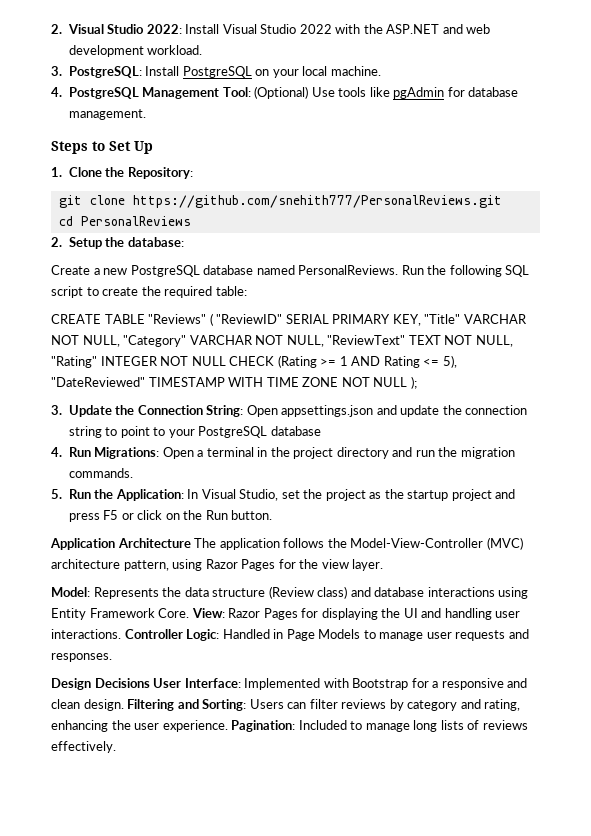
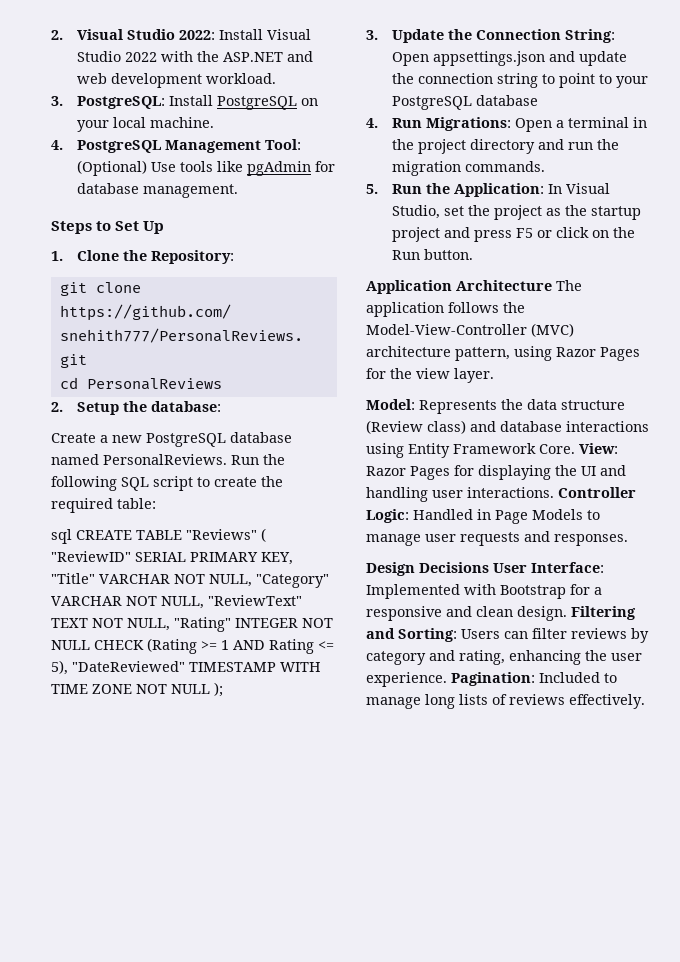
(247, 291) none -> [51,529,72,544] sql

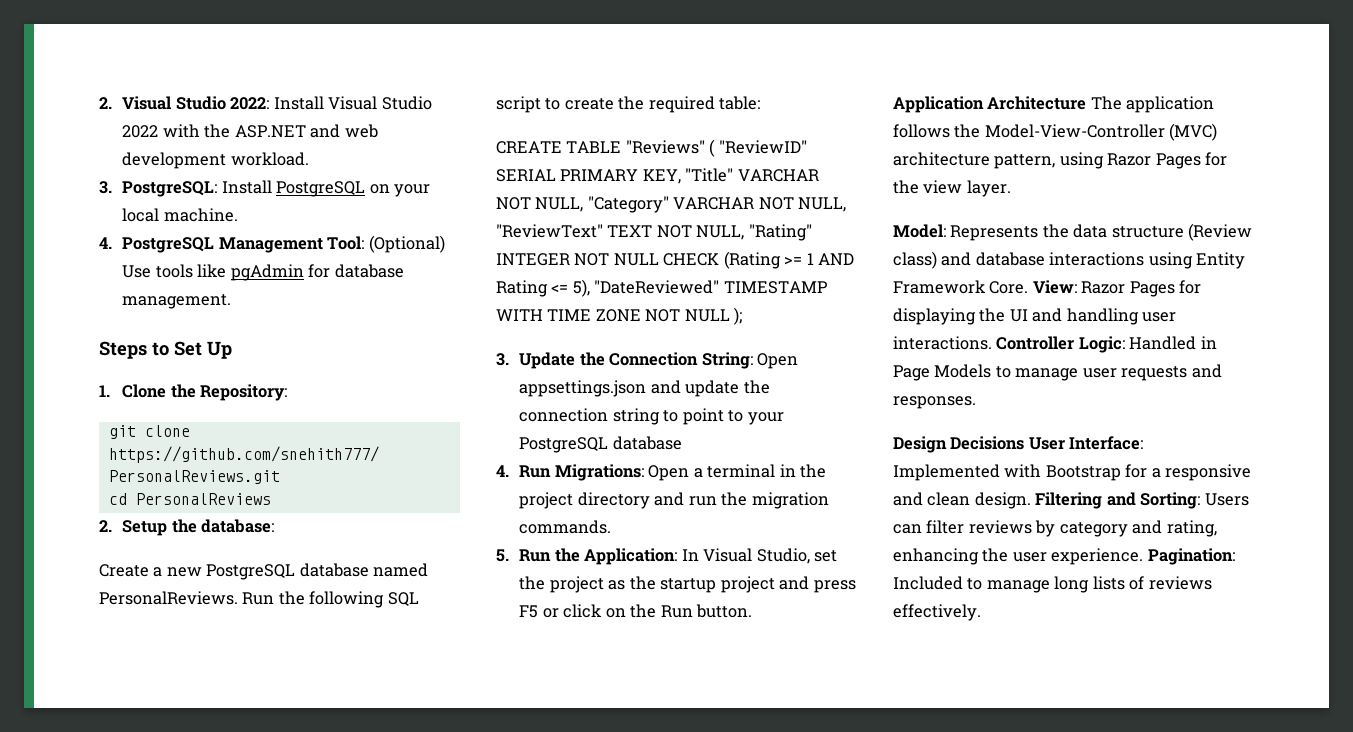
[51,529,72,544] sql -> (761, 103) none

